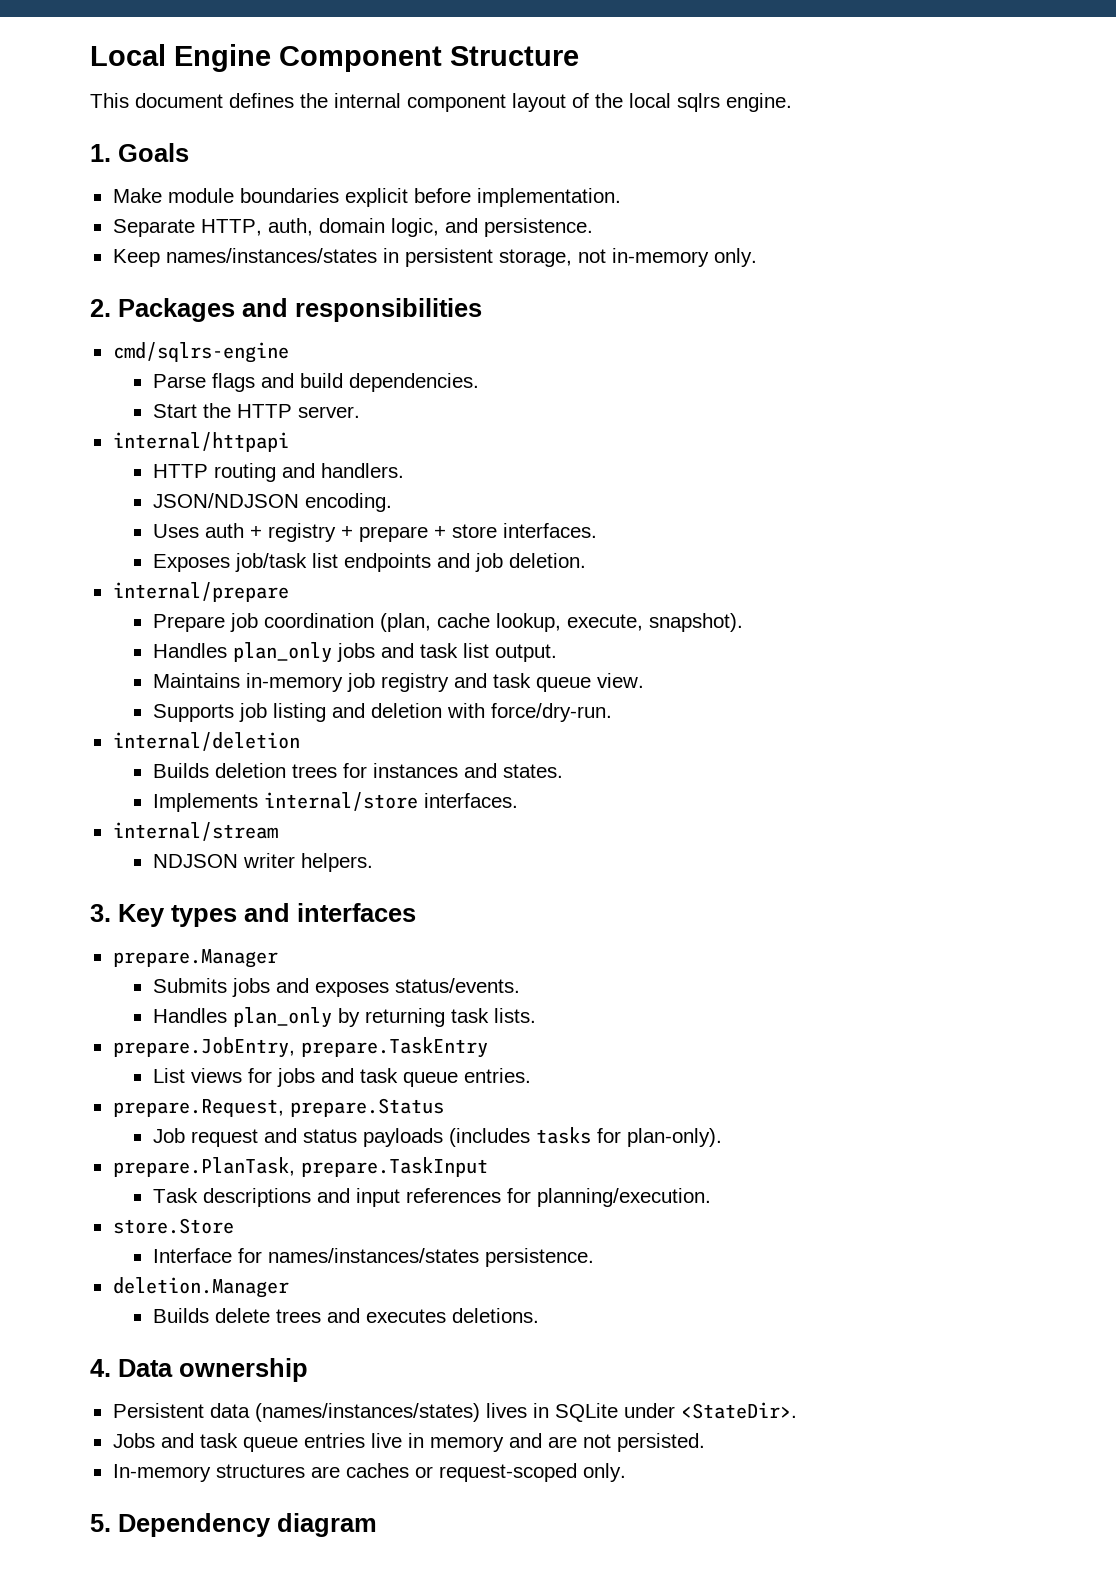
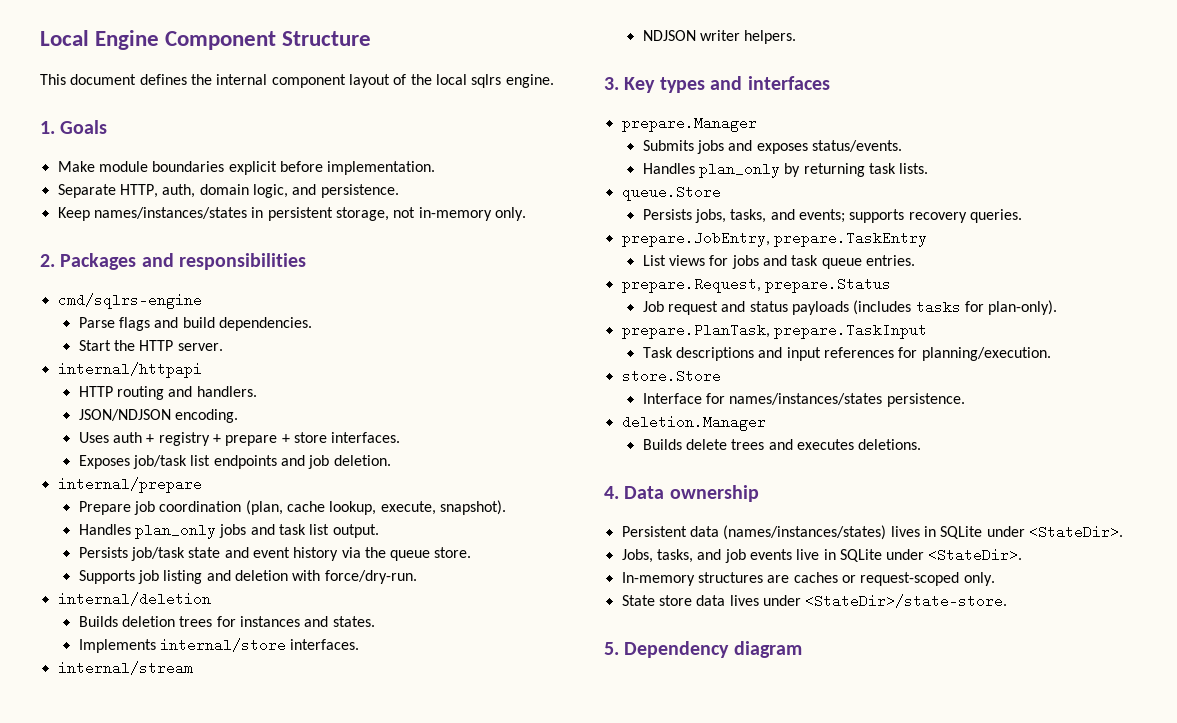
[152,673,644,692] Maintains in-memory job registry and task queue view. -> [78,547,472,561] Persists job/task state and event history via the queue store.
(536, 1015) none -> [621,185,721,201] [642,209,1022,223] // queue.Store // Persists jobs, tasks, and events; supports recovery queries.
[112,1433,705,1452] Jobs and task queue entries live in memory and are not persisted. -> [621,548,1023,563] Jobs, tasks, and job events live in SQLite under <StateDir>.
(626, 1472) none -> [621,594,1008,608] // State store data lives under <StateDir>/state-store.

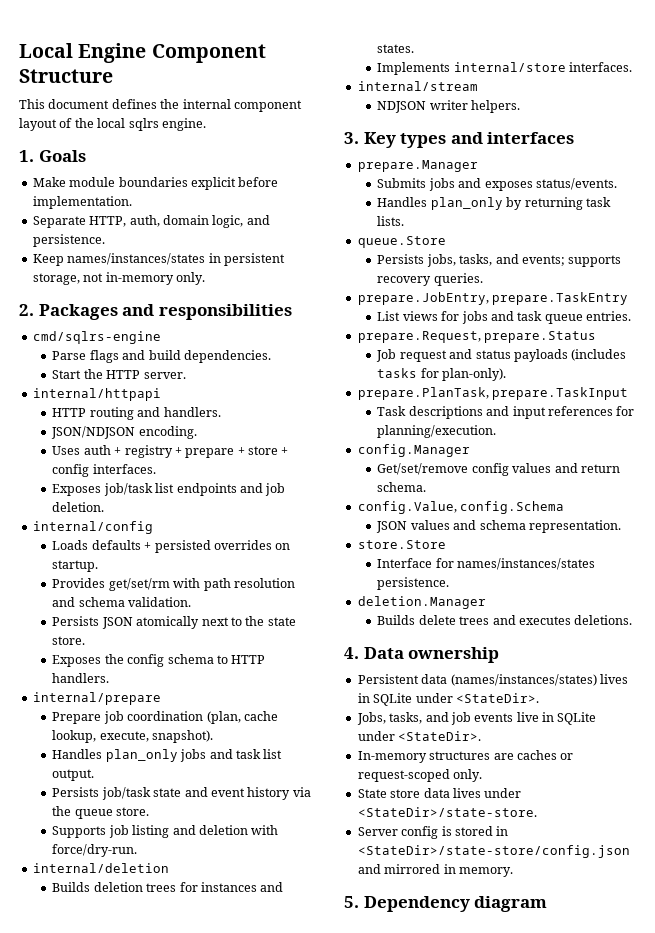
(327, 437) none -> [281,447,289,455] [52,464,90,477] + config
(391, 460) none -> [32,521,153,534] [52,540,291,553] [52,560,99,572] [52,578,295,591] [52,597,192,607] [52,616,296,629] [52,636,86,645] [52,654,266,667] [52,673,110,683] // internal/config // Loads defaults + persisted overrides on startup. // Provides get/set/rm with path resolution and schema validation. // Persists JSON atomically next to the state store. // Exposes the config schema to HTTP handlers.
(1051, 354) none -> [357,444,470,457] [377,463,620,476] [377,482,427,492] [357,501,565,514] [376,520,621,533] // config.Manager // Get/set/remove config values and return schema. // config.Value, config.Schema // JSON values and schema representation.
(1008, 601) none -> [357,826,509,839] [357,845,630,858] [357,864,513,877] // Server config is stored in <StateDir>/state-store/config.json and mirrored in memory.

